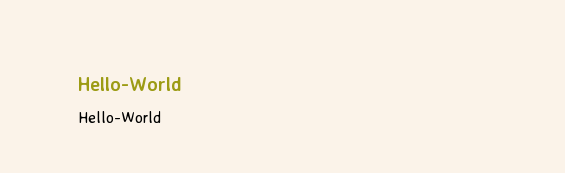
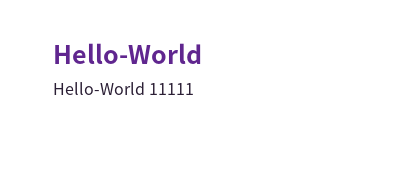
(161, 117) none -> [149,83,195,95] 11111

